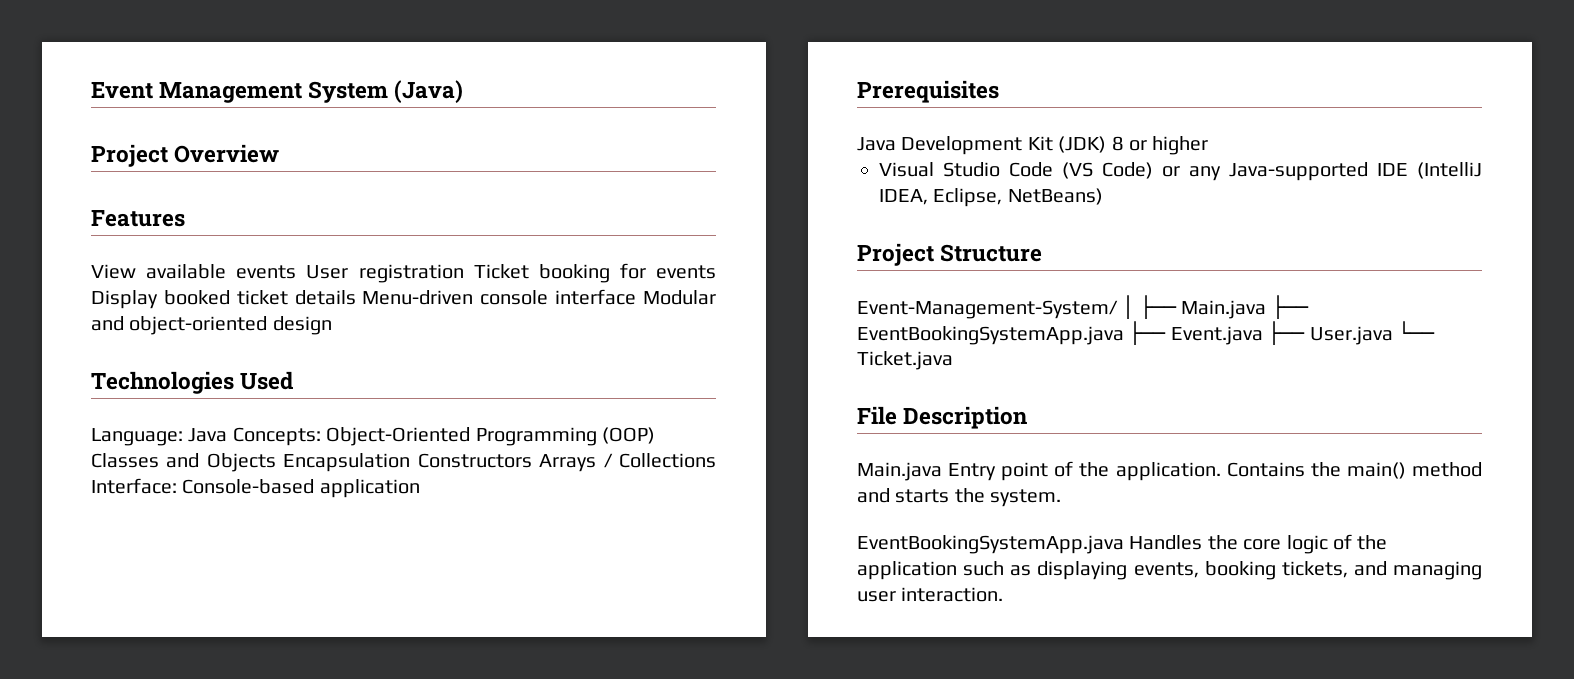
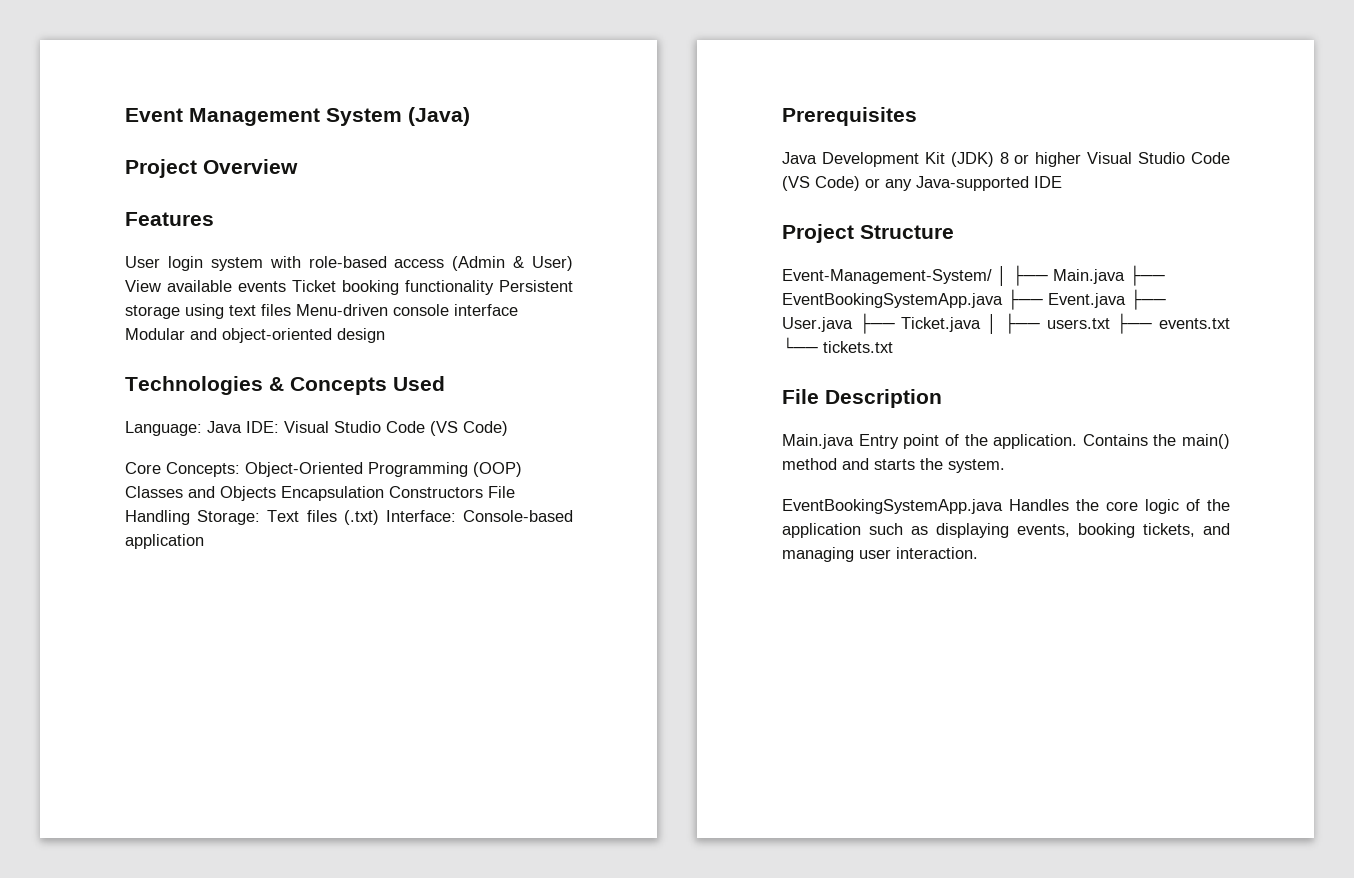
[91,263,716,283] [91,290,356,309] View available events User registration Ticket booking for events Display booked ticket details -> [125,256,573,271] [125,280,573,295] [125,304,291,319] User login system with role-based access (Admin & User) View available events Ticket booking functionality Persistent storage using text files
(234, 382) none -> [269,377,387,395] & Concepts
(228, 435) none -> [246,421,508,436] [125,462,161,474] IDE: Visual Studio Code (VS Code) // Core
[539,453,716,472] Arrays / Collections -> [488,486,515,498] [125,510,379,525] File Handling Storage: Text files (.txt)
(1209, 145) // -> (1082, 159) none
[1417,162,1482,179] [879,188,1103,207] (IntelliJ IDEA, Eclipse, NetBeans) -> (1062, 182) none
[1398,321,1435,340] [857,351,953,370] └── Ticket.java -> [858,313,1230,334] [782,337,893,353] ├── Ticket.java │ ├── users.txt ├── events.txt └── tickets.txt

